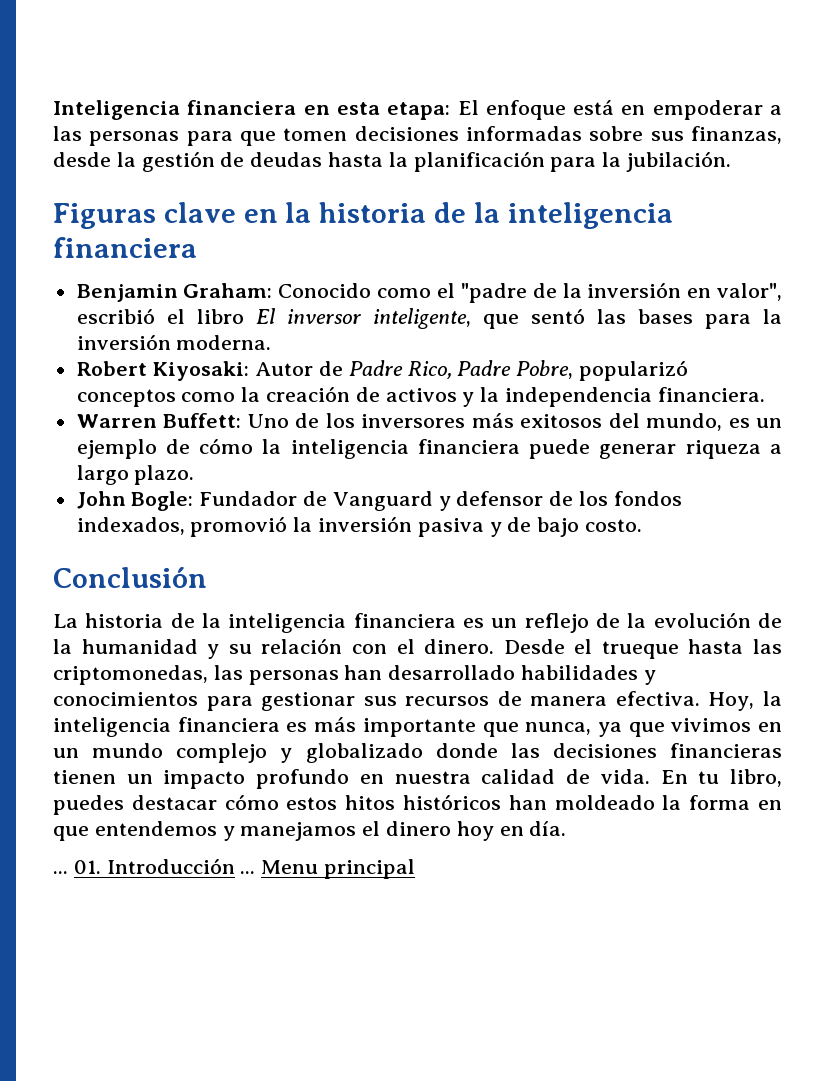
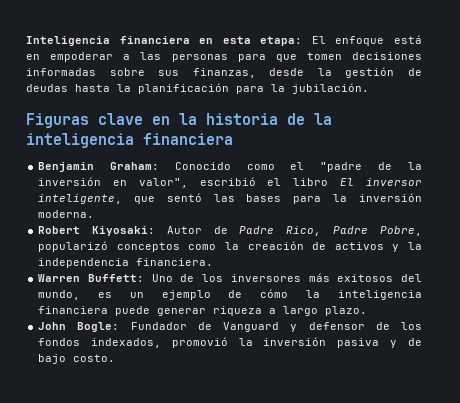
[53,567,207,588] [53,612,782,633] [53,638,782,659] [53,665,656,685] [53,691,782,711] [53,717,783,737] [53,743,782,763] [53,769,783,789] [53,794,782,815] [53,821,567,841] [53,858,416,879] // Conclusión // La historia de la inteligencia financiera es un reflejo de la evolución de la humanidad y su relación con el dinero. Desde el trueque hasta las criptomonedas, las personas han desarrollado habilidades y conocimientos para gestionar sus recursos de manera efectiva. Hoy, la inteligencia financiera es más importante que nunca, ya que vivimos en un mundo complejo y globalizado donde las decisiones financieras tienen un impacto profundo en nuestra calidad de vida. En tu libro, puedes destacar cómo estos hitos históricos han moldeado la forma en que entendemos y manejamos el dinero hoy en día. // ... 01. Introducción ... Menu principal -> (116, 358) none

